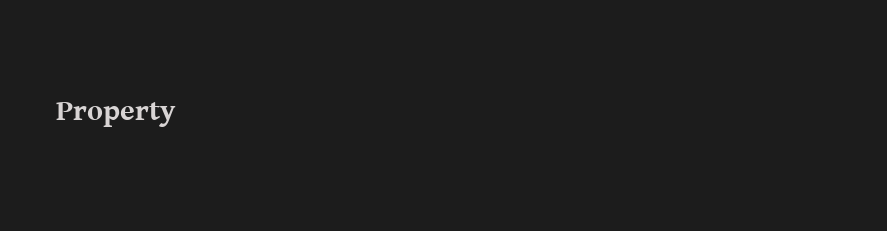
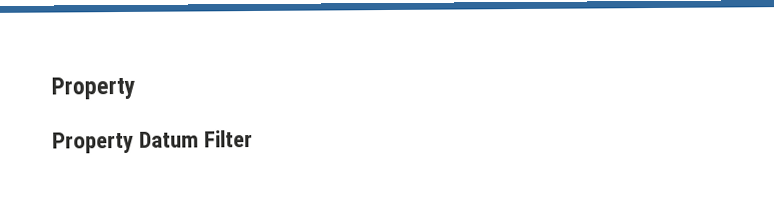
[56,102,176,127] Property -> [51,76,135,100] [52,130,254,154] Property // Property Datum Filter

